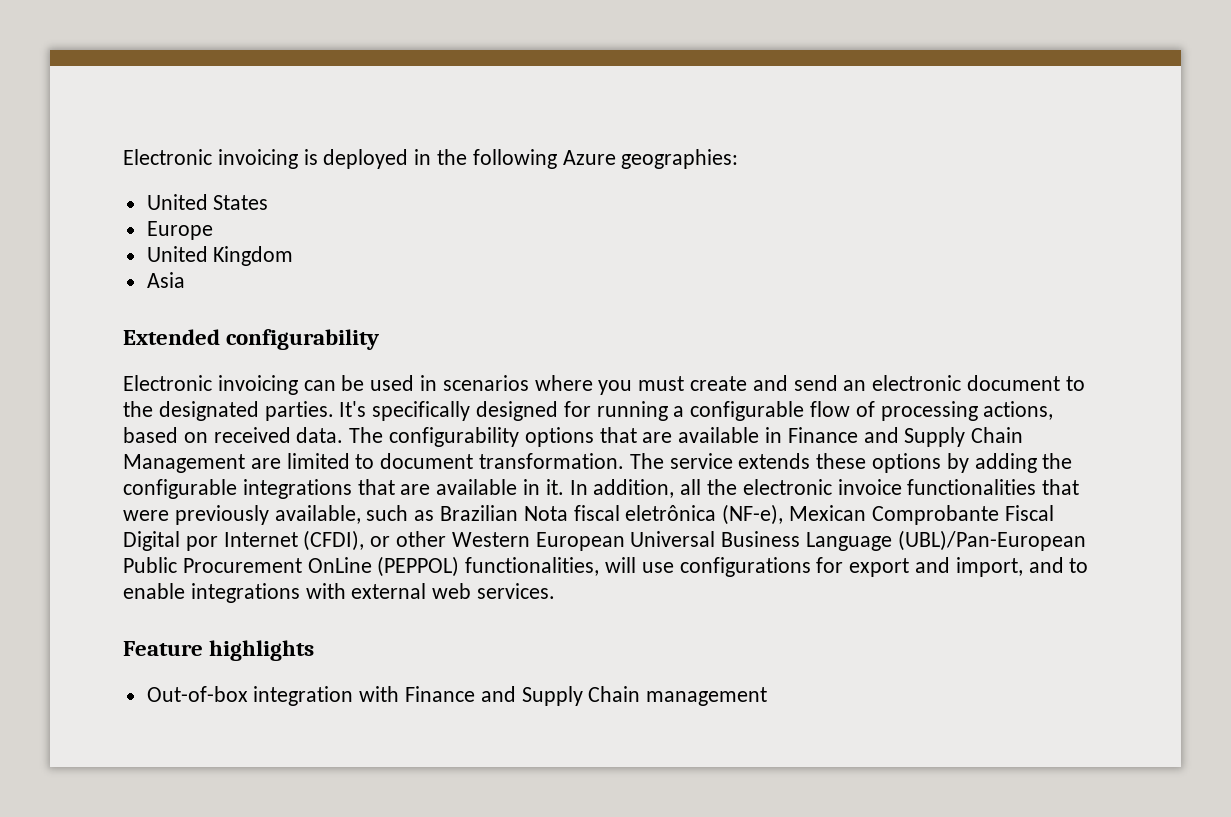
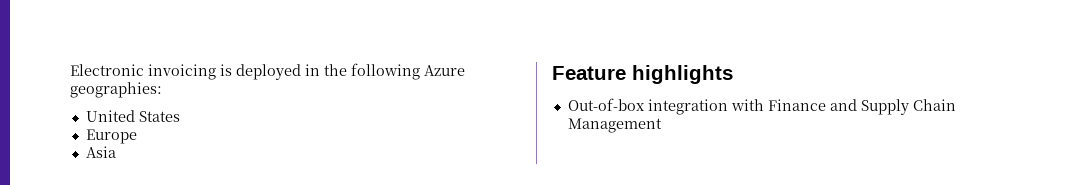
[146,246,294,266] // United Kingdom -> (137, 136) none
[123,329,380,350] [123,375,1085,395] [123,401,1054,421] [123,427,1024,447] [123,453,1073,473] [123,479,1080,499] [123,504,1054,525] [123,530,1086,551] [123,556,1089,577] [123,583,556,603] // Extended configurability // Electronic invoicing can be used in scenarios where you must create and send an electronic document to the designated parties. It's specifically designed for running a configurable flow of processing actions, based on received data. The configurability options that are available in Finance and Supply Chain Management are limited to document transformation. The service extends these options by adding the configurable integrations that are available in it. In addition, all the electronic invoice functionalities that were previously available, such as Brazilian Nota fiscal eletrônica (NF-e), Mexican Comprobante Fiscal Digital por Internet (CFDI), or other Western European Universal Business Language (UBL)/Pan-European Public Procurement OnLine (PEPPOL) functionalities, will use configurations for export and import, and to enable integrations with external web services. -> (116, 152) none
[646,687,768,706] management -> [567,118,662,133] Management

